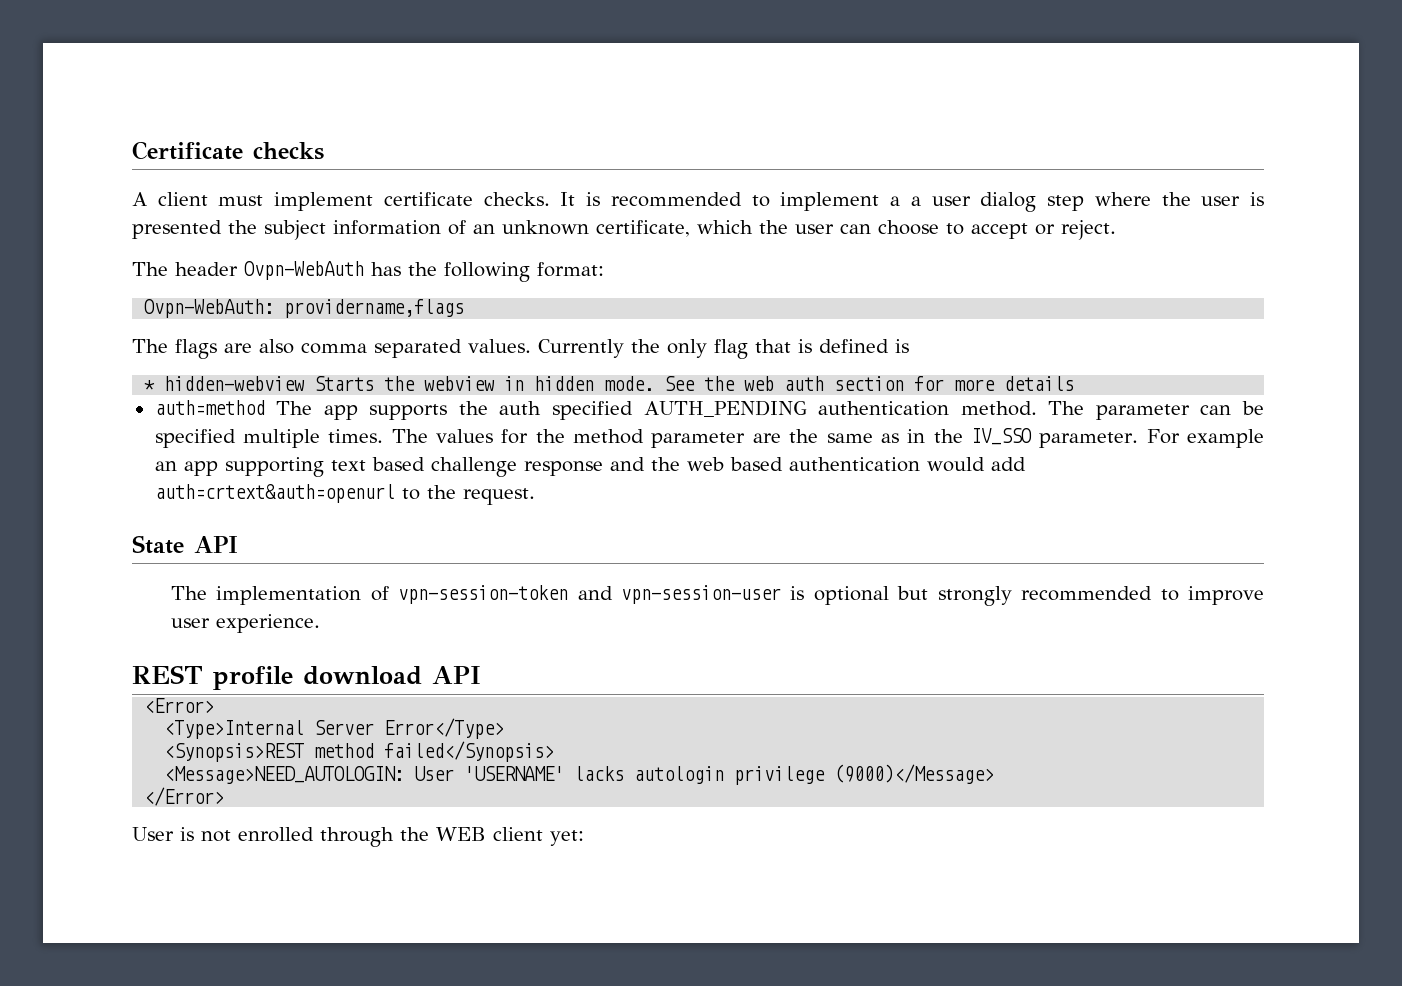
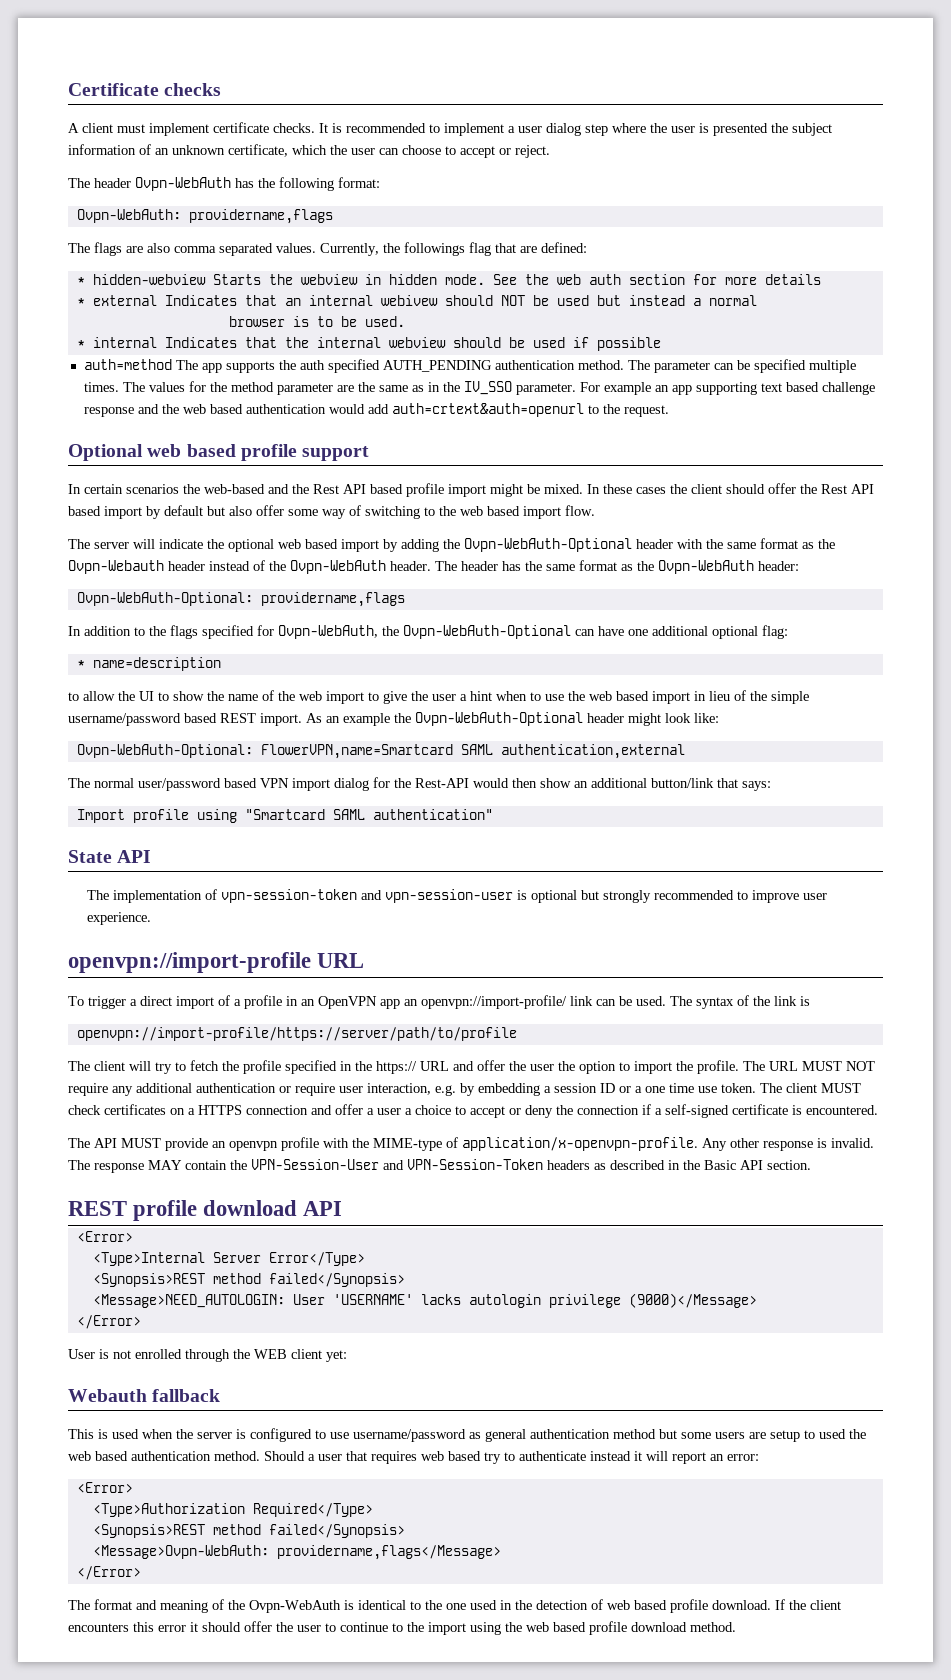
[910,196,921,206] a -> (515, 129) none
[538,339,909,359] Currently the only flag that is defined is -> [320,242,587,256] Currently, the followings flag that are defined:
(1075, 383) none -> [76,295,757,306] [228,316,405,327] [76,337,661,351] // * external Indicates that an internal webivew should NOT be used but instead a normal // browser is to be used. // * internal Indicates that the internal webview should be used if possible
(535, 496) none -> [68,444,370,461] [68,483,874,497] [68,505,595,519] [68,538,835,552] [68,560,799,574] [76,592,405,607] [68,625,788,639] [76,657,221,671] [68,690,809,704] [68,712,719,726] [76,744,685,759] [68,777,771,791] [76,809,493,823] // Optional web based profile support // In certain scenarios the web-based and the Rest API based profile import might be mixed. In these cases the client should offer the Rest API based import by default but also offer some way of switching to the web based import flow. // The server will indicate the optional web based import by adding the Ovpn-WebAuth-Optional header with the same format as the Ovpn-Webauth header instead of the Ovpn-WebAuth header. The header has the same format as the Ovpn-WebAuth header: // Ovpn-WebAuth-Optional: providername,flags // In addition to the flags specified for Ovpn-WebAuth, the Ovpn-WebAuth-Optional can have one additional optional flag: // * name=description // to allow the UI to show the name of the web import to give the user a hint when to use the web based import in lieu of the simple username/password based REST import. As an example the Ovpn-WebAuth-Optional header might look like: // Ovpn-WebAuth-Optional: FlowerVPN,name=Smartcard SAML authentication,external // The normal user/password based VPN import dialog for the Rest-API would then show an additional button/link that says: // Import profile using "Smartcard SAML authentication"
(320, 623) none -> [68,952,365,973] [68,995,810,1009] [76,1027,517,1041] [68,1060,875,1074] [68,1083,861,1096] [68,1104,878,1118] [68,1137,874,1151] [68,1159,811,1173] // openvpn://import-profile URL // To trigger a direct import of a profile in an OpenVPN app an openvpn://import-profile/ link can be used. The syntax of the link is // openvpn://import-profile/https://server/path/to/profile // The client will try to fetch the profile specified in the https:// URL and offer the user the option to import the profile. The URL MUST NOT require any additional authentication or require user interaction, e.g. by embedding a session ID or a one time use token. The client MUST check certificates on a HTTPS connection and offer a user a choice to accept or deny the connection if a self-signed certificate is encountered. // The API MUST provide an openvpn profile with the MIME-type of application/x-openvpn-profile. Any other response is invalid. The response MAY contain the VPN-Session-User and VPN-Session-Token headers as described in the Basic API section.
(584, 838) none -> [68,1389,221,1402] [68,1428,866,1442] [68,1451,759,1464] [76,1482,133,1493] [92,1503,373,1517] [92,1524,405,1538] [92,1545,501,1560] [76,1566,141,1580] [68,1599,841,1613] [68,1621,736,1635] // Webauth fallback // This is used when the server is configured to use username/password as general authentication method but some users are setup to used the web based authentication method. Should a user that requires web based try to authenticate instead it will report an error: // <Error> // <Type>Authorization Required</Type> // <Synopsis>REST method failed</Synopsis> // <Message>Ovpn-WebAuth: providername,flags</Message> // </Error> // The format and meaning of the Ovpn-WebAuth is identical to the one used in the detection of web based profile download. If the client encounters this error it should offer the user to continue to the import using the web based profile download method.

